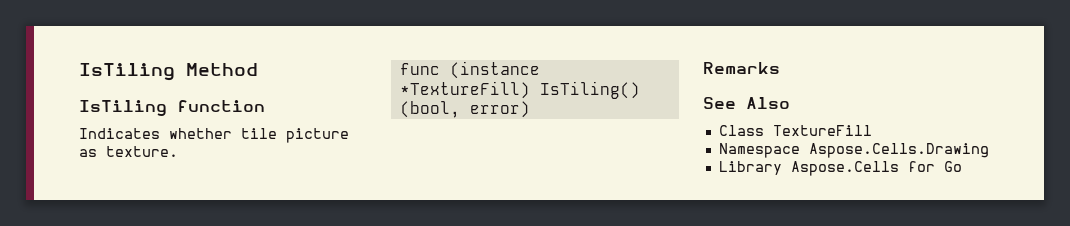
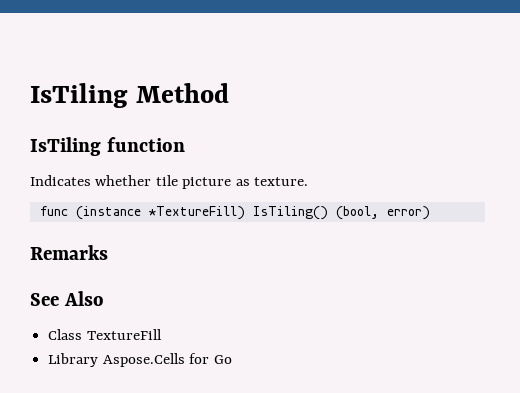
[718,143,989,158] // Namespace Aspose.Cells.Drawing -> (162, 334) none

